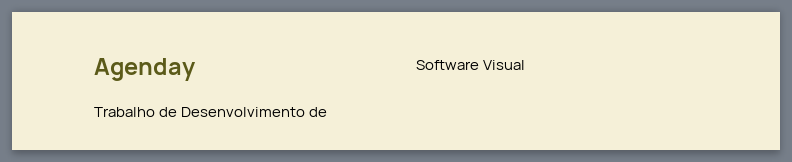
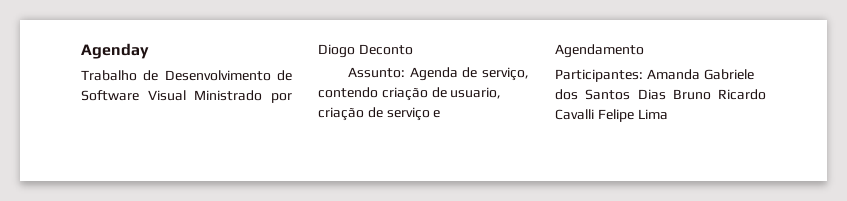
(526, 65) none -> [194,90,292,103] [318,44,413,58] [347,67,529,81] [318,87,502,101] [318,107,441,121] [555,44,644,58] [555,69,754,82] [555,89,766,100] [555,109,668,122] Ministrado por Diogo Deconto // Assunto: Agenda de serviço, contendo criação de usuario, criação de serviço e Agendamento // Participantes: Amanda Gabriele dos Santos Dias Bruno Ricardo Cavalli Felipe Lima

